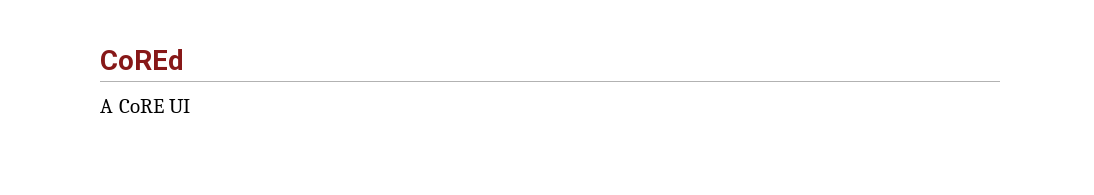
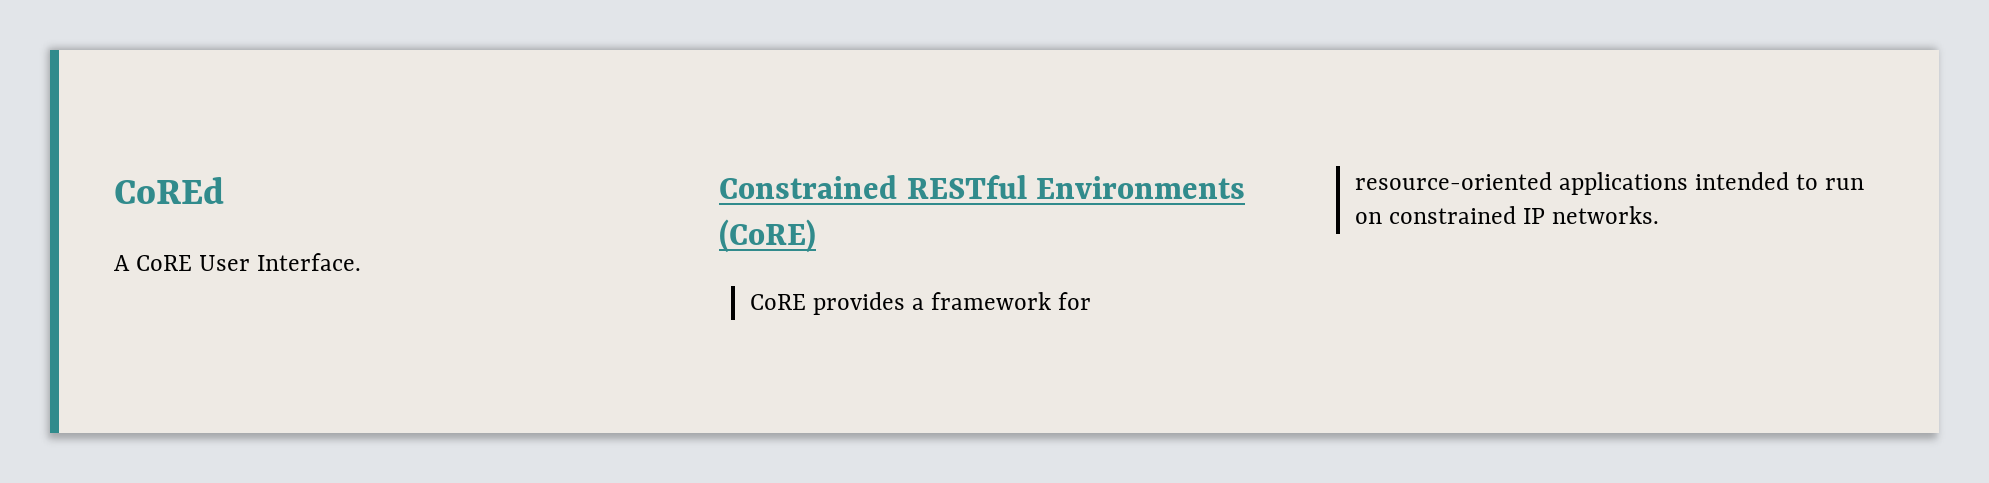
[169,99,191,113] UI -> [199,253,362,271] [719,175,1246,199] [719,219,816,253] [749,292,1092,315] [1354,172,1865,195] [1354,206,1660,224] User Interface. // Constrained RESTful Environments (CoRE) // CoRE provides a framework for resource-oriented applications intended to run on constrained IP networks.

